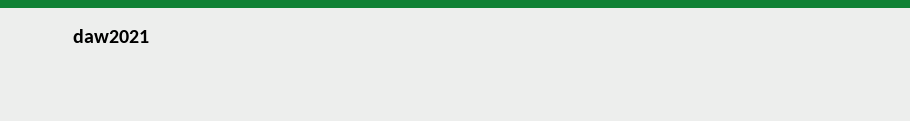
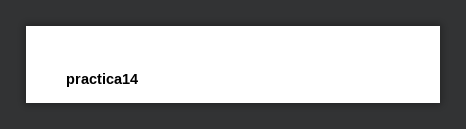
[73,29,149,43] daw2021 -> [66,73,138,87] practica14

